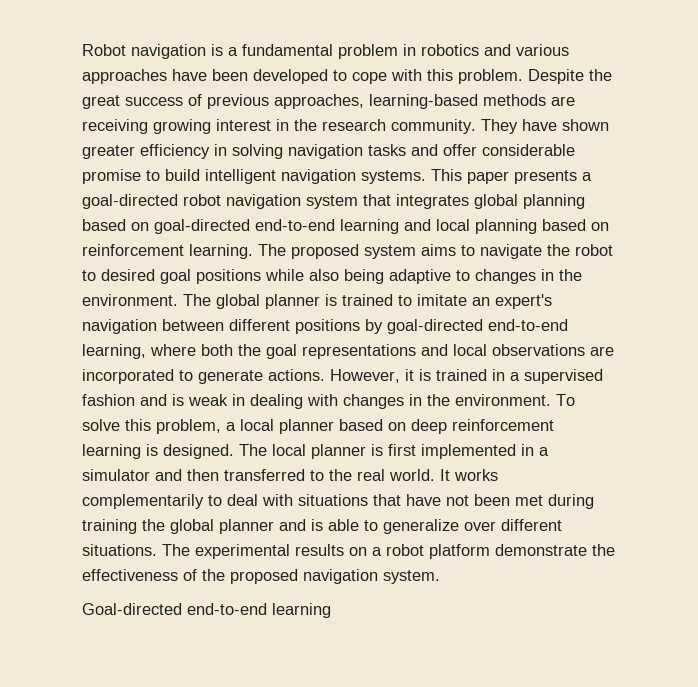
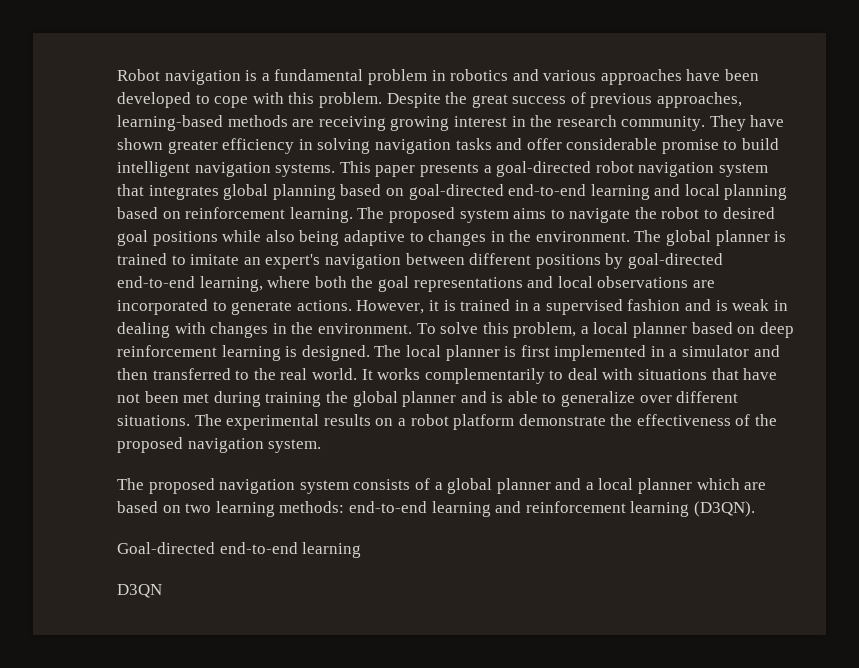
(440, 577) none -> [117,478,767,494] [117,501,755,517] // The proposed navigation system consists of a global planner and a local planner which are based on two learning methods: end-to-end learning and reinforcement learning (D3QN).
(331, 610) none -> [117,584,162,598] // D3QN

